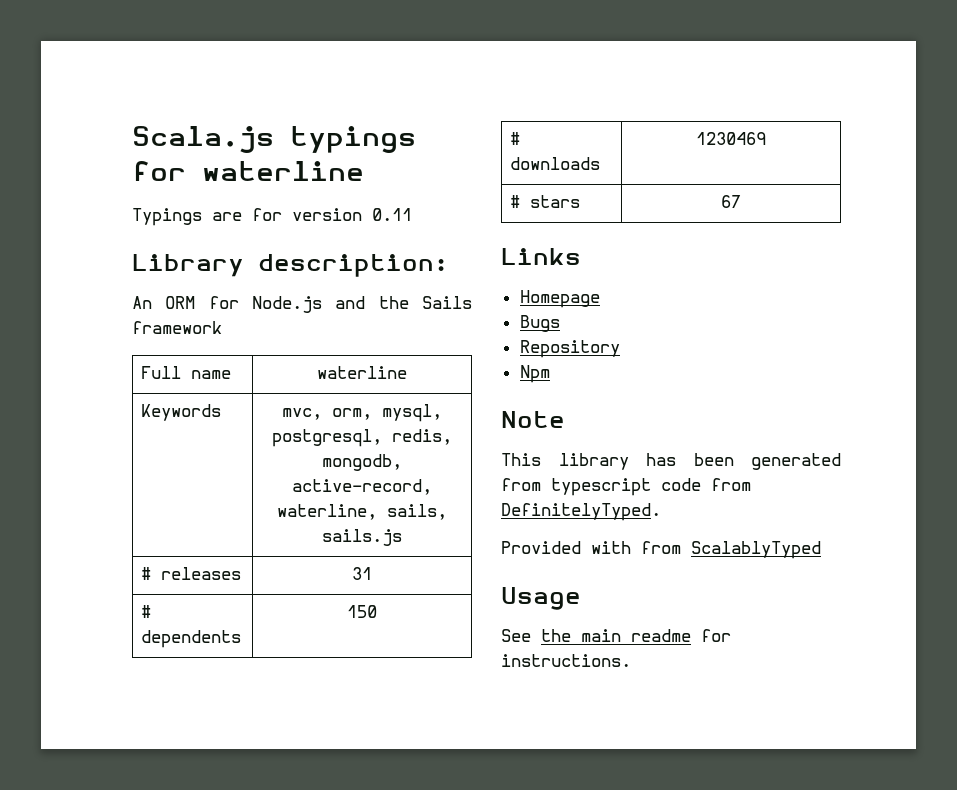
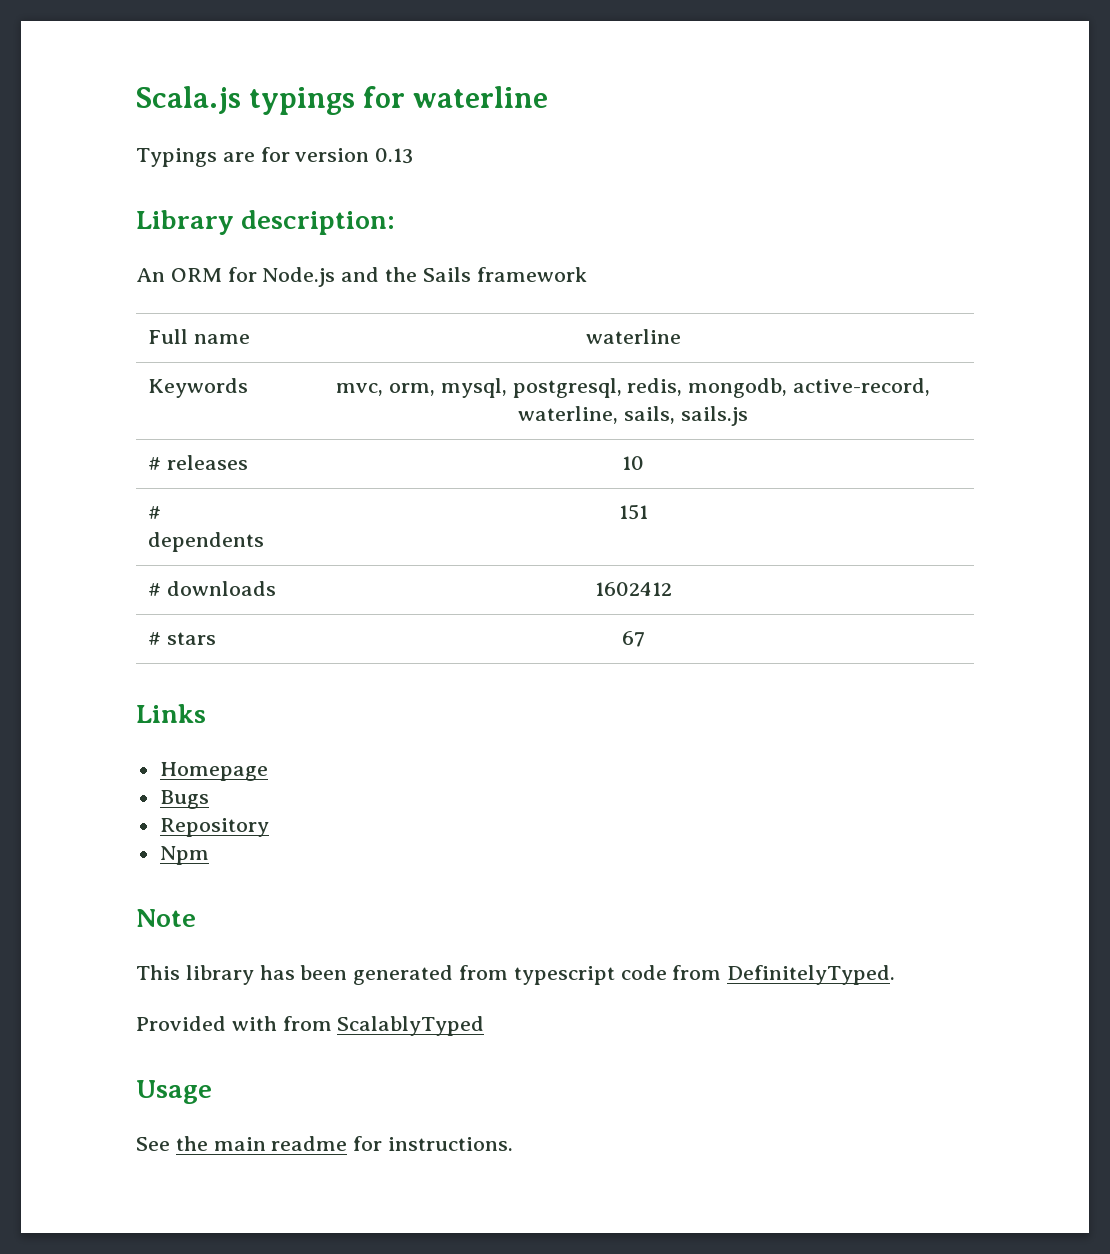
[372,208,412,221] 0.11 -> [375,148,414,164] 0.13
[352,567,372,580] 31 -> [622,456,644,470] 10
[347,605,377,618] 150 -> [618,504,648,520] 151
[696,132,766,145] 1230469 -> [594,582,672,596] 1602412

